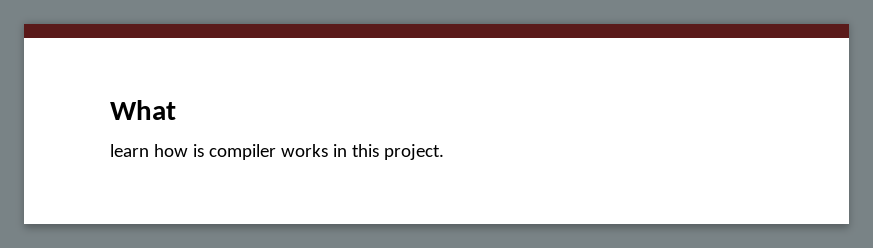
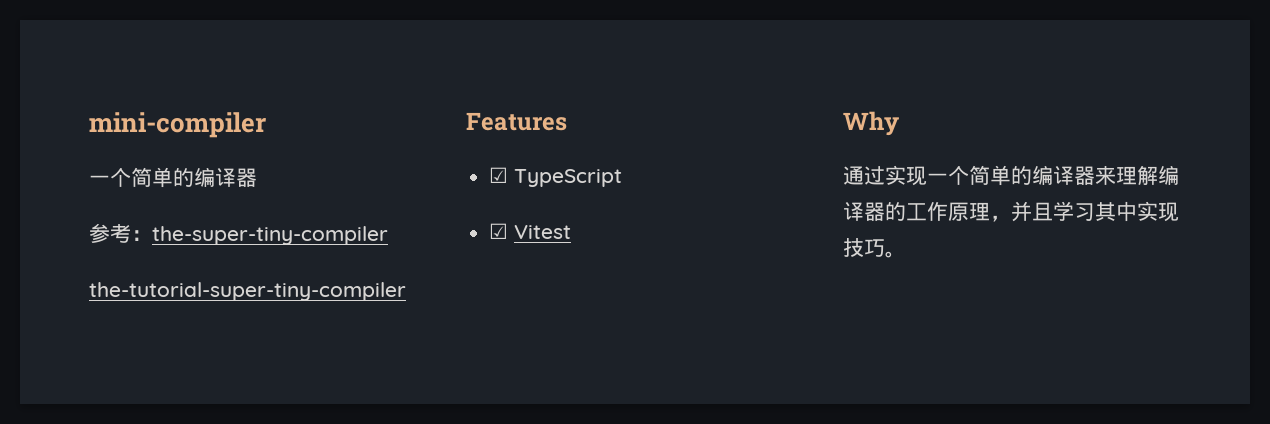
[110,100,176,120] [110,144,444,160] What // learn how is compiler works in this project. -> [89,112,266,138] [89,167,257,188] [89,223,388,245] [89,282,406,301] [466,112,567,131] [489,167,623,187] [489,223,572,239] [843,111,899,136] [843,165,1179,186] [843,201,1179,222] [843,238,906,258] mini-compiler // 一个简单的编译器 // 参考：the-super-tiny-compiler // the-tutorial-super-tiny-compiler // Features // ☑ TypeScript // ☑ Vitest // Why // 通过实现一个简单的编译器来理解编译器的工作原理，并且学习其中实现技巧。

